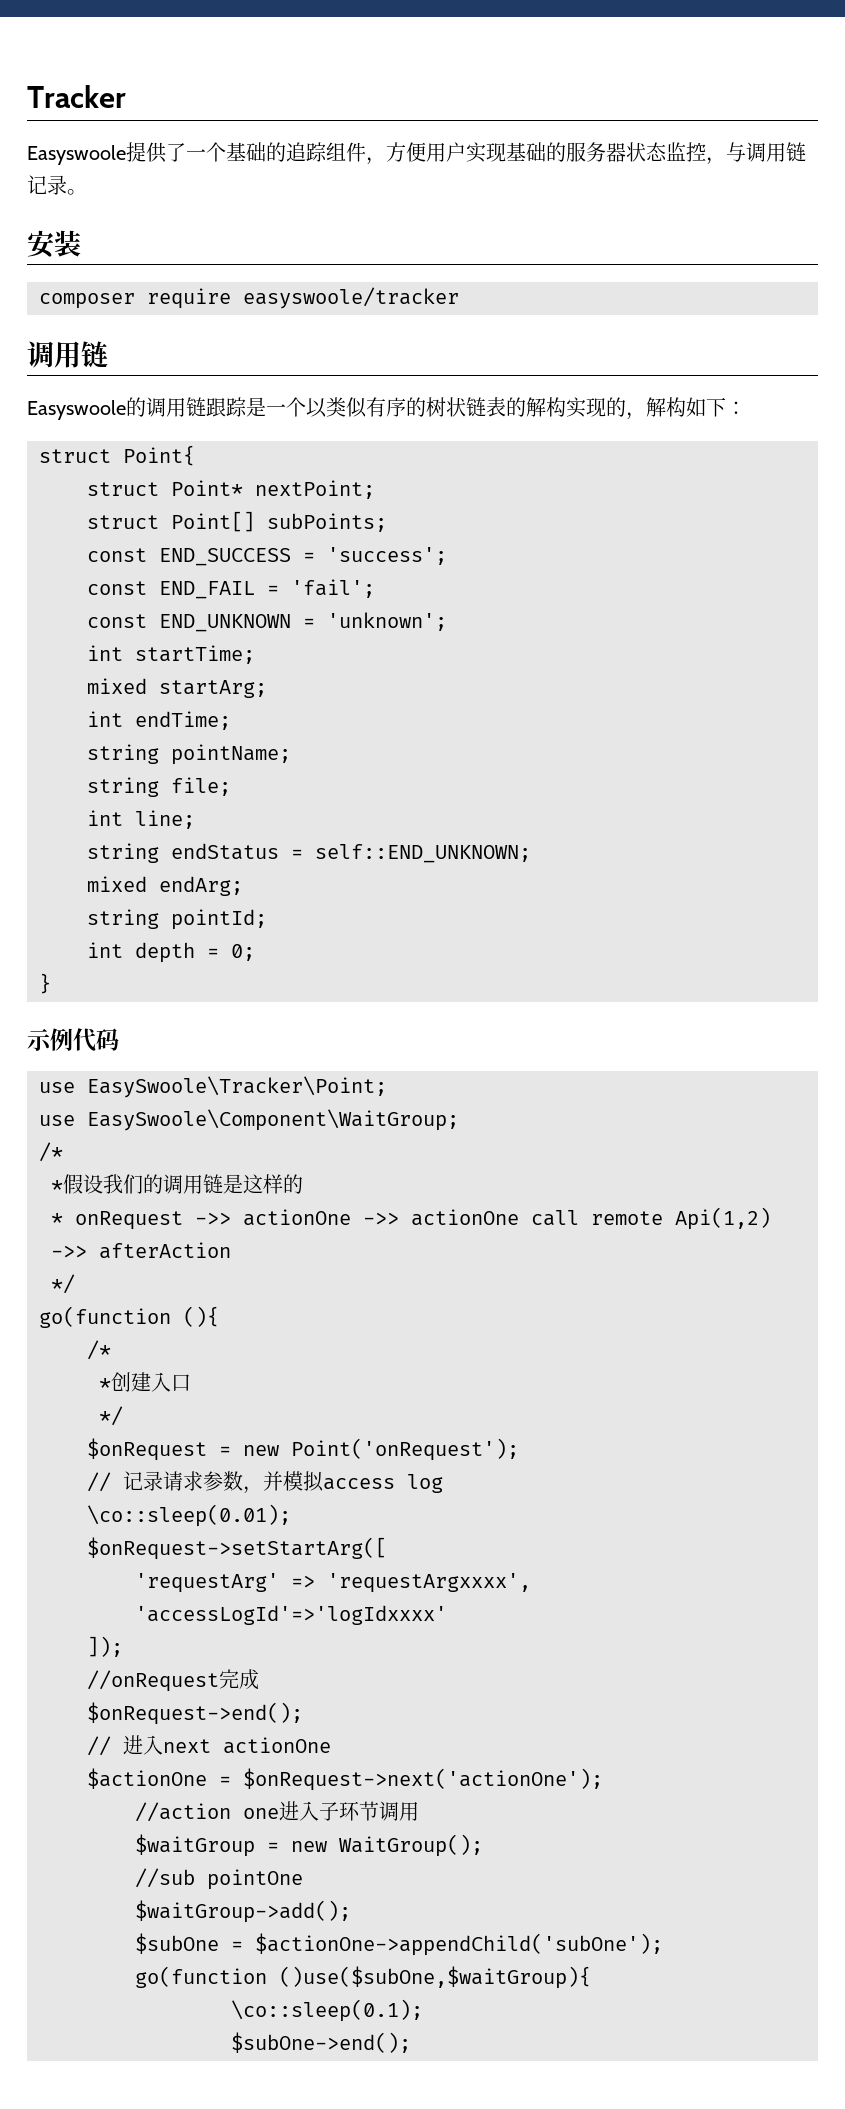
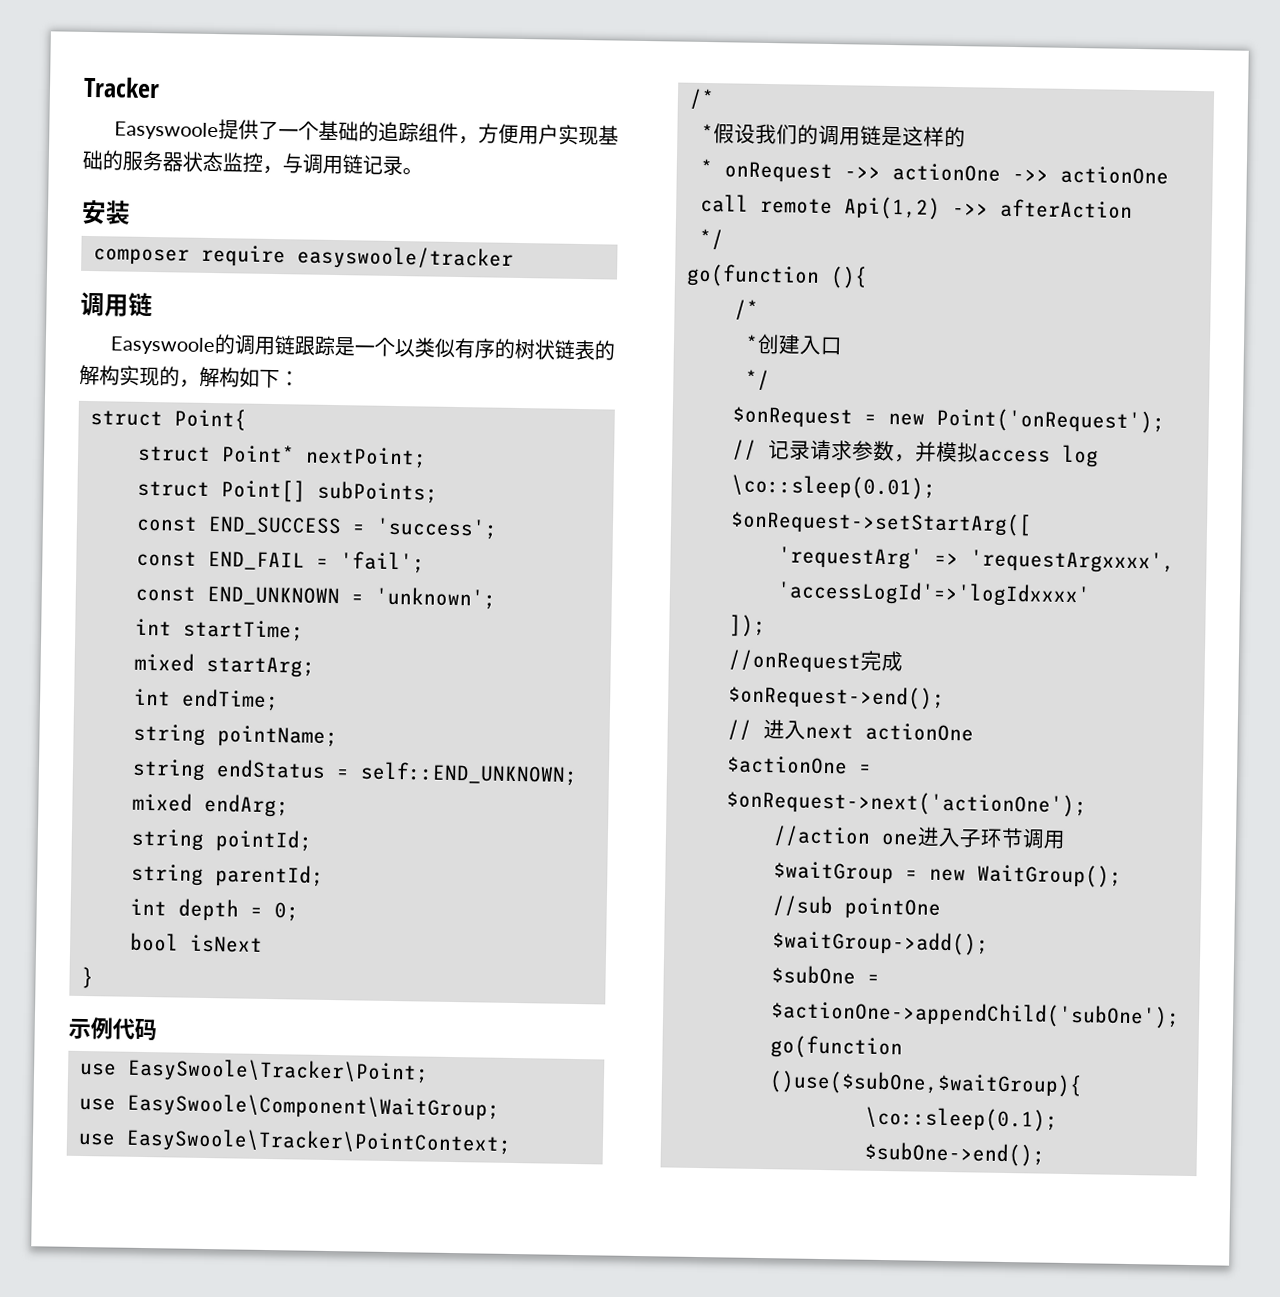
[87,777,231,797] [87,810,195,829] // string file; // int line; -> (338, 737) none
(267, 919) none -> [131,863,324,888] // string parentId;
(255, 952) none -> [130,932,263,953] // bool isNext
(459, 1120) none -> [78,1127,512,1156] // use EasySwoole\Tracker\PointContext;

